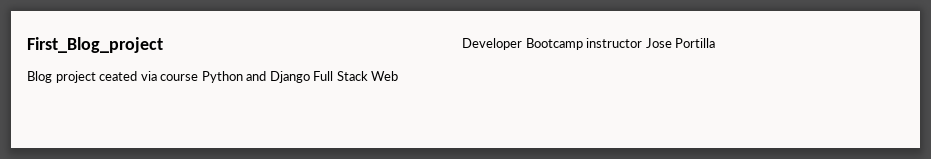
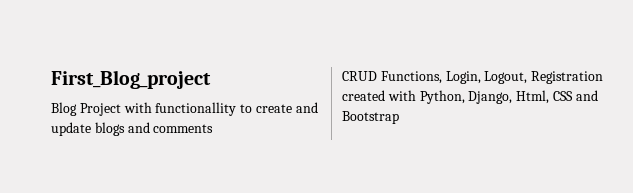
[55,71,399,83] [462,38,716,50] project ceated via course Python and Django Full Stack Web Developer Bootcamp instructor Jose Portilla -> [79,102,318,116] [51,122,214,136] [342,71,604,84] [342,90,598,104] [342,111,399,124] Project with functionallity to create and update blogs and comments // CRUD Functions, Login, Logout, Registration created with Python, Django, Html, CSS and Bootstrap

